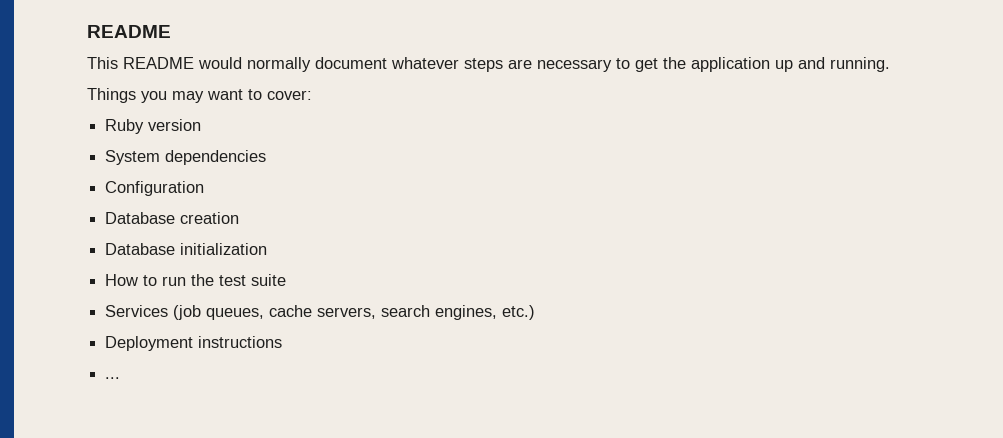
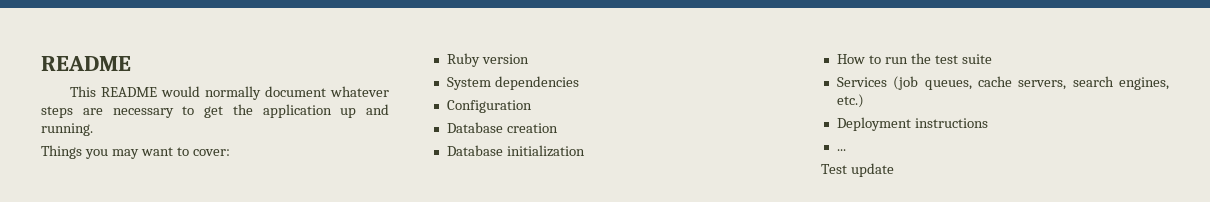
(121, 378) none -> [821,163,894,177] // Test update

